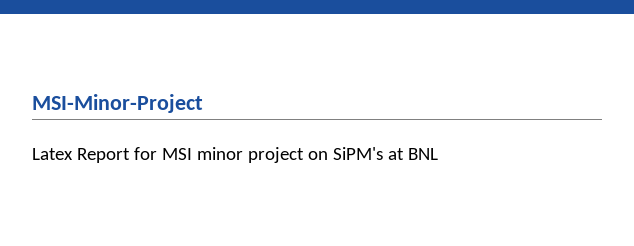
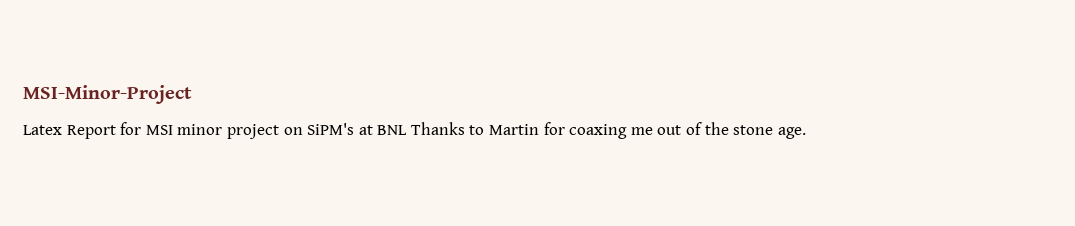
(438, 154) none -> [410,122,806,139] Thanks to Martin for coaxing me out of the stone age.

